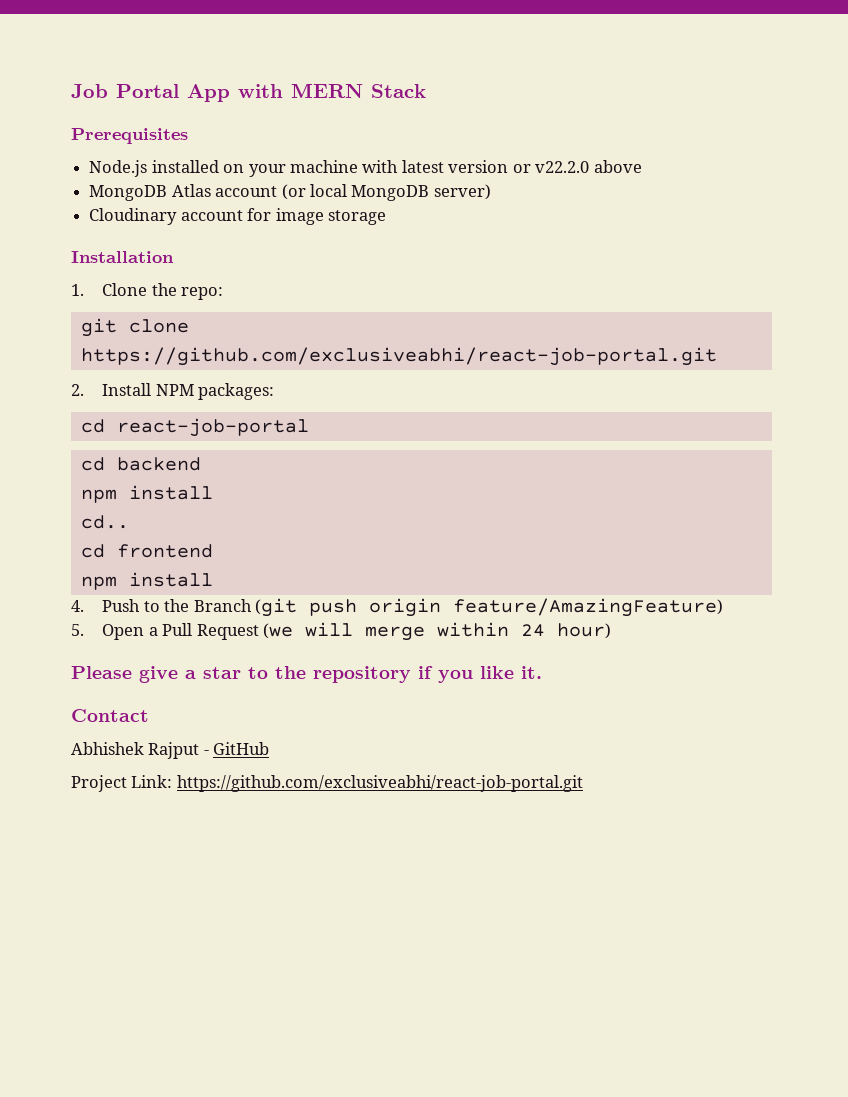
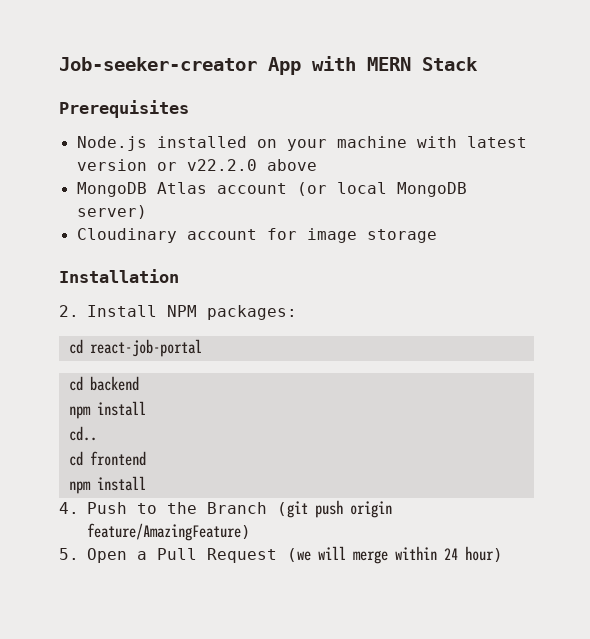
[71,84,179,98] Job Portal -> [59,57,257,71] Job-seeker-creator
[71,283,224,300] [80,318,189,337] [80,347,717,366] // 1. Clone the repo: // git clone https://github.com/exclusiveabhi/react-job-portal.git -> (179, 276) none
[71,666,542,683] [71,709,149,722] [71,742,270,759] [71,775,583,792] // Please give a star to the repository if you like it. // Contact // Abhishek Rajput - GitHub // Project Link: https://github.com/exclusiveabhi/react-job-portal.git -> (503, 554) none

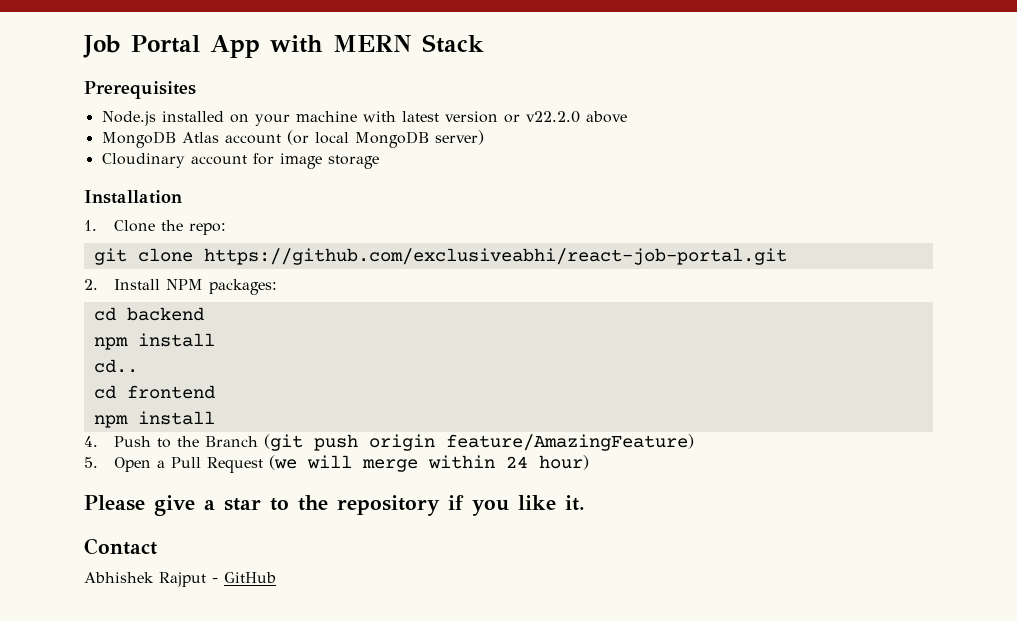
[59,57,257,71] Job-seeker-creator -> [83,35,200,58] Job Portal
(179, 276) none -> [84,220,227,235] [93,248,787,265] // 1. Clone the repo: // git clone https://github.com/exclusiveabhi/react-job-portal.git
[68,339,202,357] // cd react-job-portal -> (278, 287) none
(503, 554) none -> [84,495,585,516] [84,538,157,555] [84,572,276,587] // Please give a star to the repository if you like it. // Contact // Abhishek Rajput - GitHub

